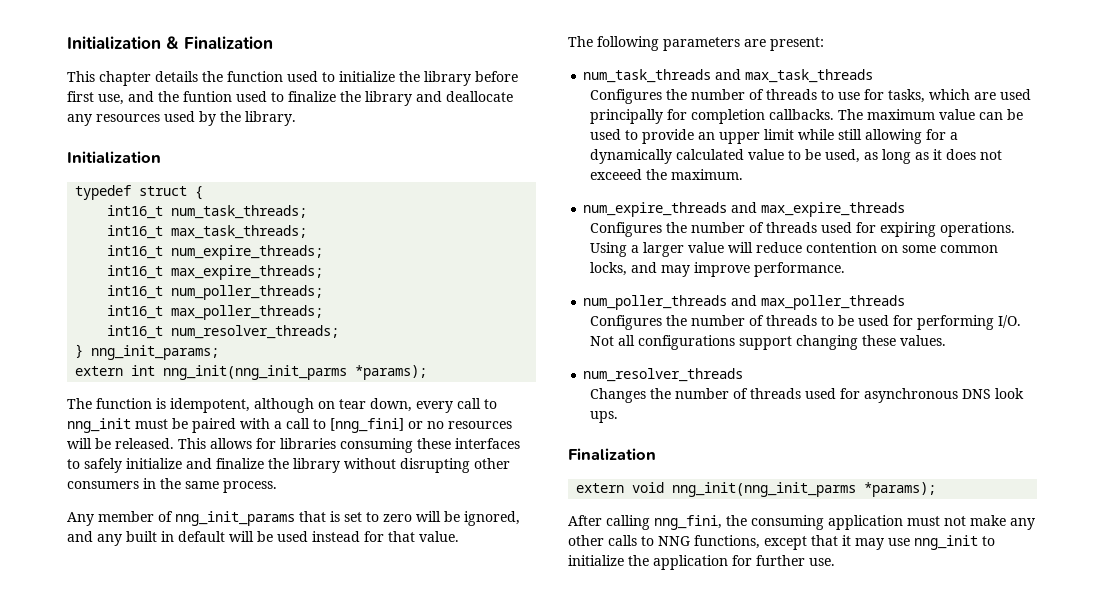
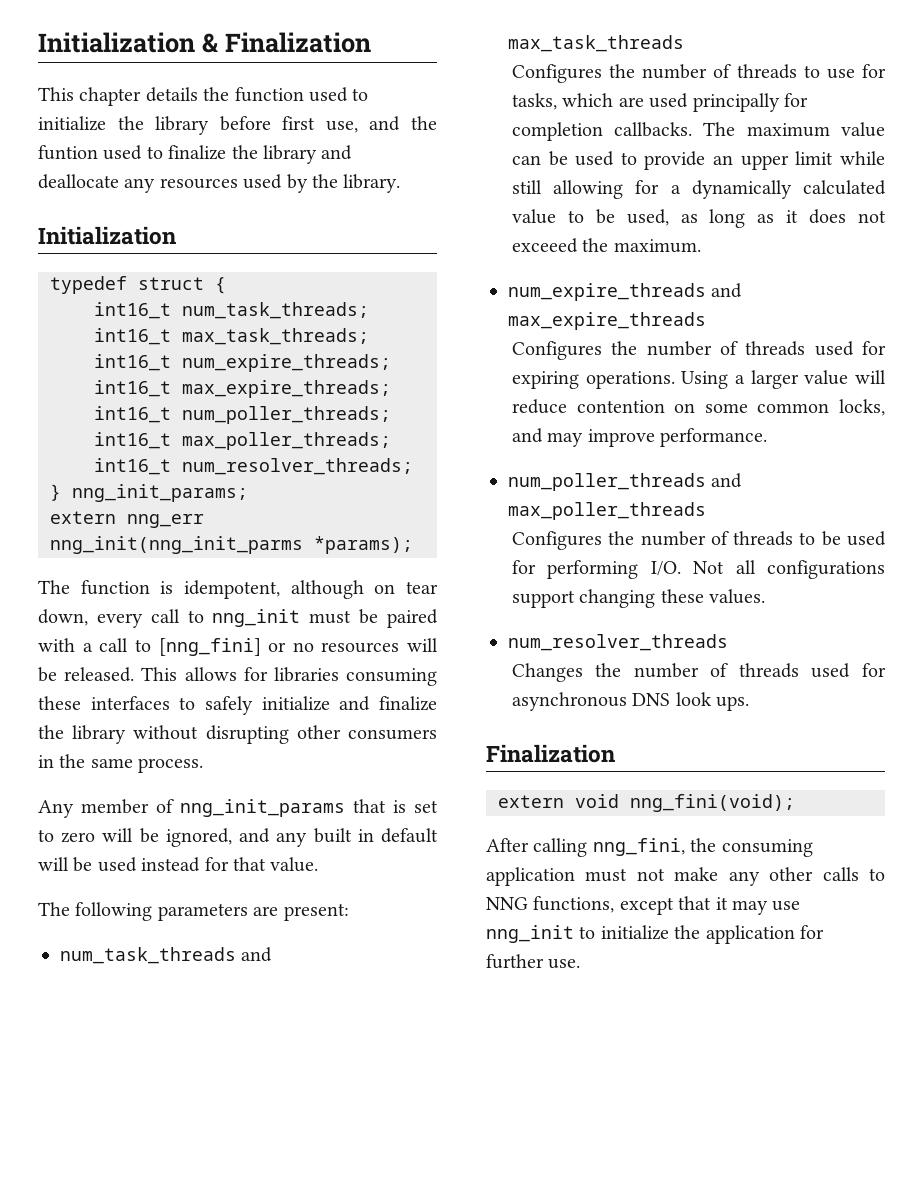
[131,365,156,376] int -> [127,514,204,528] nng_err
[672,482,937,497] nng_init(nng_init_parms *params); -> [630,794,795,812] nng_fini(void);

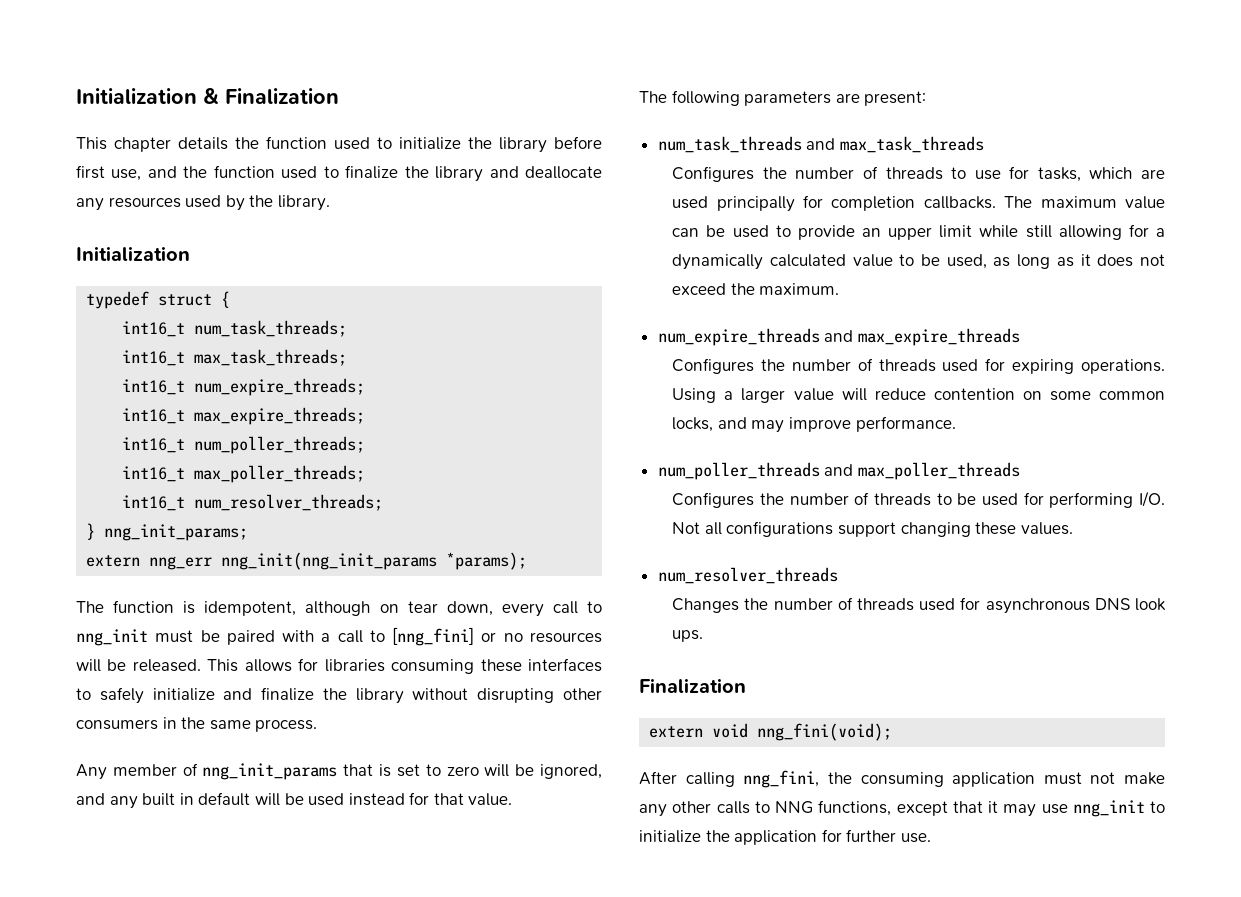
[38,145,98,160] funtion -> [213,165,275,178] function
[50,536,303,554] nng_init(nng_init_parms -> [221,552,438,570] nng_init(nng_init_params
[511,238,578,253] exceeed -> [672,283,727,295] exceed

